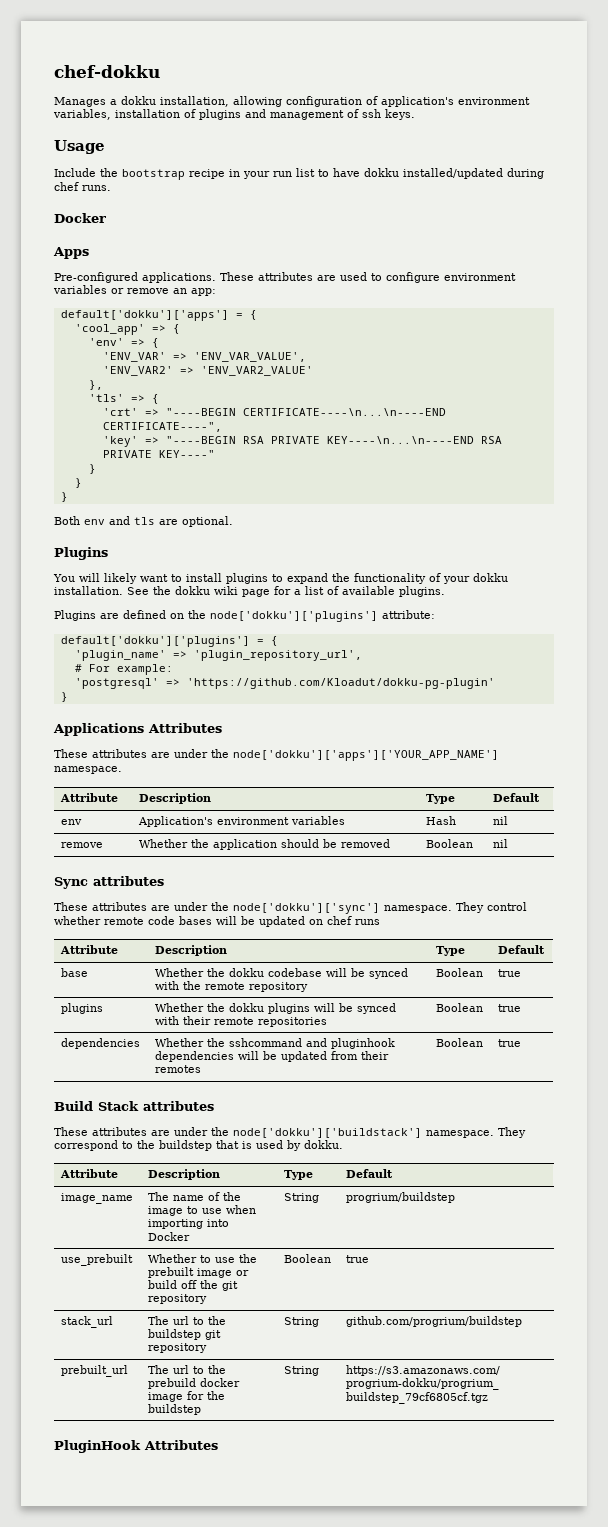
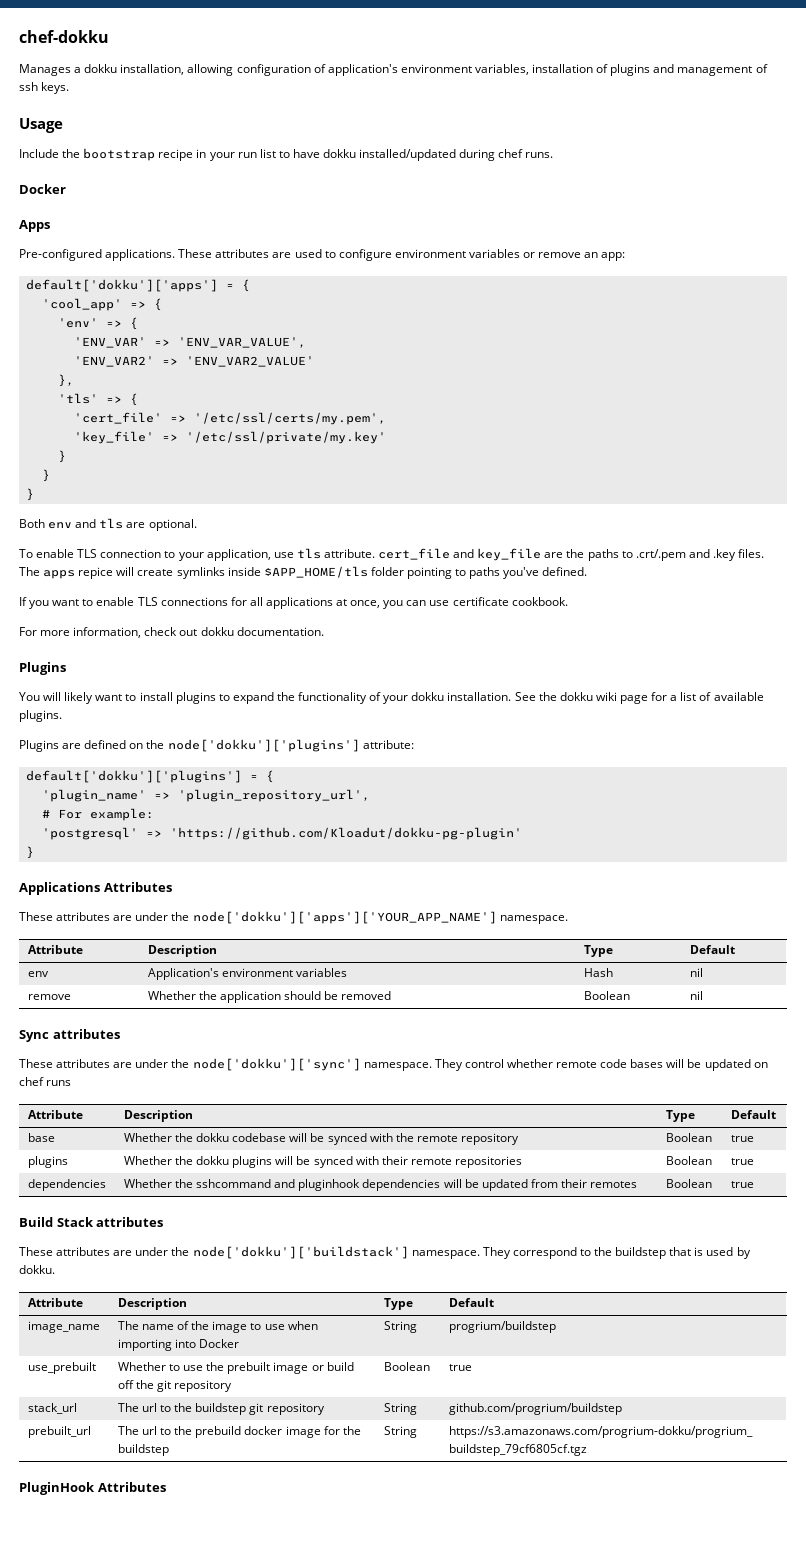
[102,408,446,416] [102,422,222,432] [102,436,502,447] [102,450,215,458] 'crt' => "----BEGIN CERTIFICATE----\n...\n----END CERTIFICATE----", // 'key' => "----BEGIN RSA PRIVATE KEY----\n...\n----END RSA PRIVATE KEY----" -> [73,412,386,425] [73,431,386,444] 'cert_file' => '/etc/ssl/certs/my.pem', // 'key_file' => '/etc/ssl/private/my.key'
(233, 521) none -> [19,548,765,561] [19,566,588,579] [19,597,568,609] [19,627,324,638] // To enable TLS connection to your application, use tls attribute. cert_file and key_file are the paths to .crt/.pem and .key files. The apps repice will create symlinks inside $APP_HOME/tls folder pointing to paths you've defined. // If you want to enable TLS connections for all applications at once, you can use certificate cookbook. // For more information, check out dokku documentation.

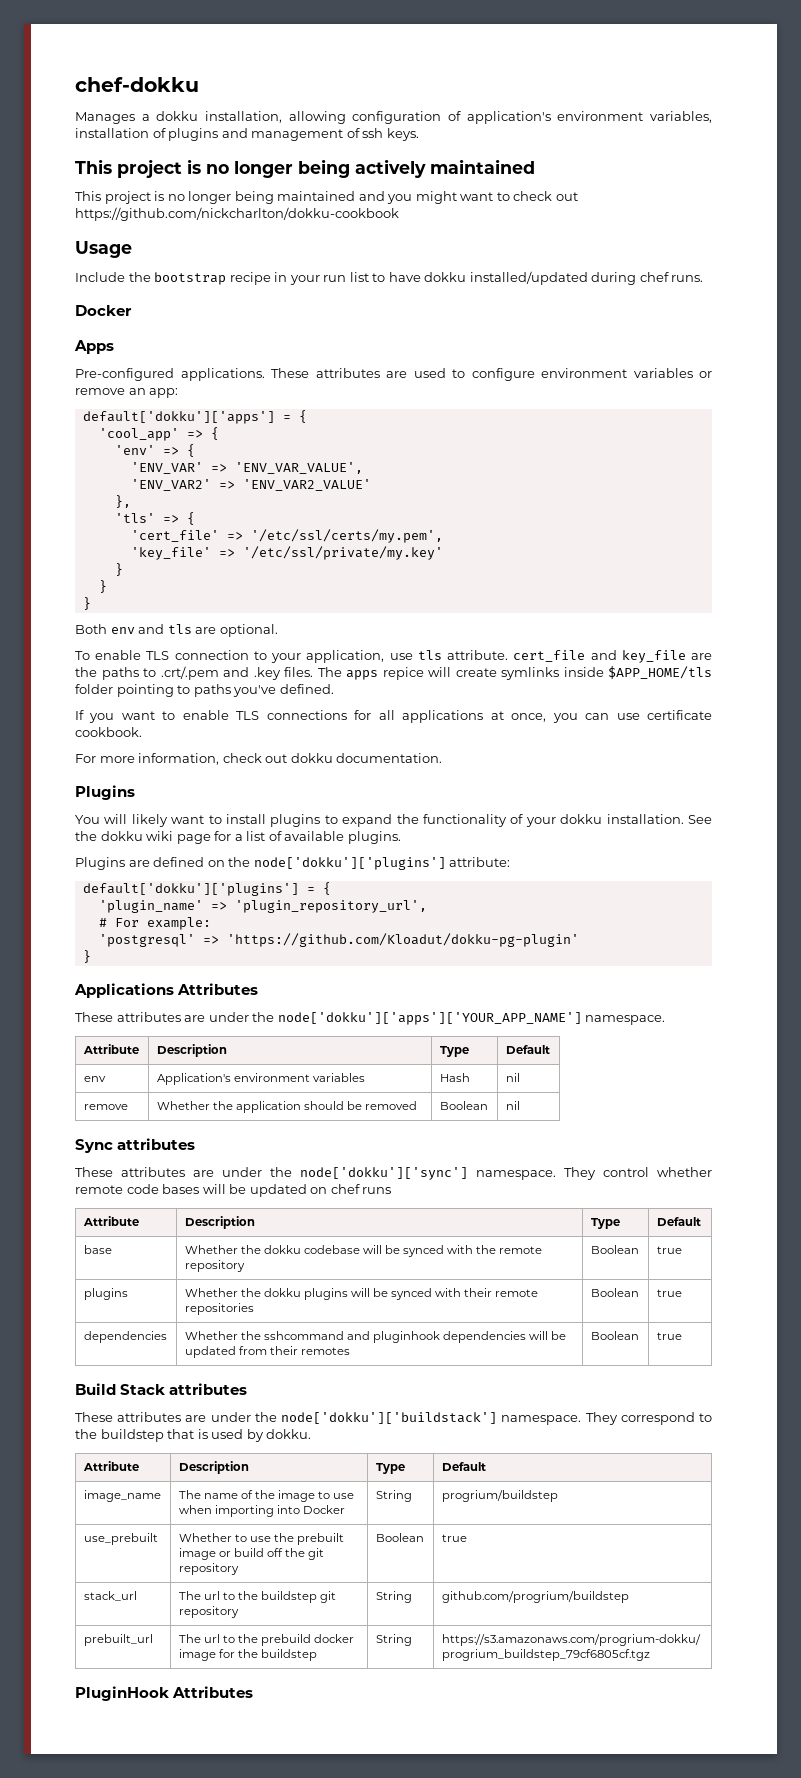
(70, 88) none -> [75,159,535,178] [75,191,578,204] [75,207,399,221] // This project is no longer being actively maintained // This project is no longer being maintained and you might want to check out https://github.com/nickcharlton/dokku-cookbook

